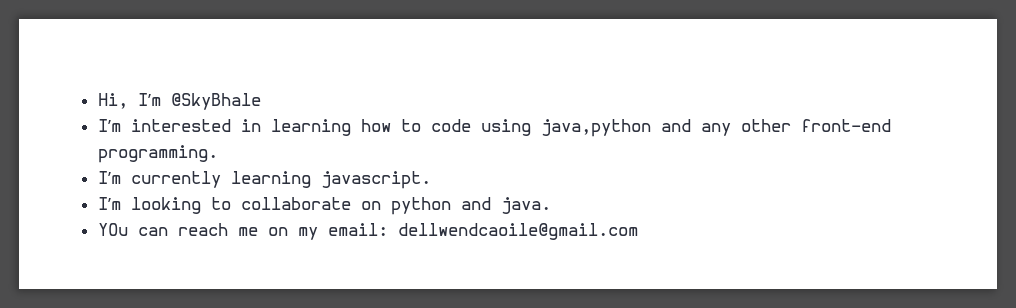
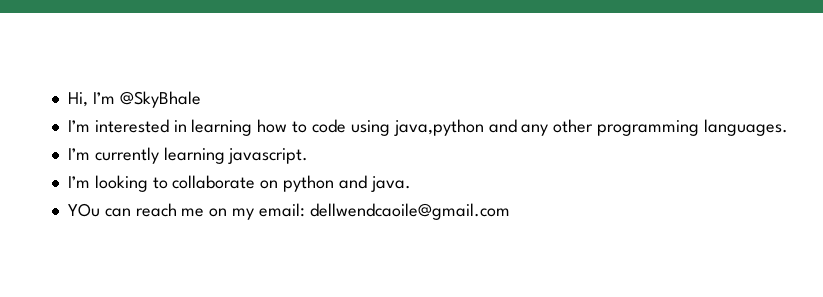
[800,119,891,132] [97,145,218,163] front-end programming. -> [597,119,788,136] programming languages.

